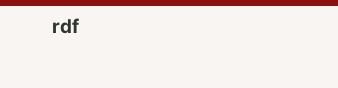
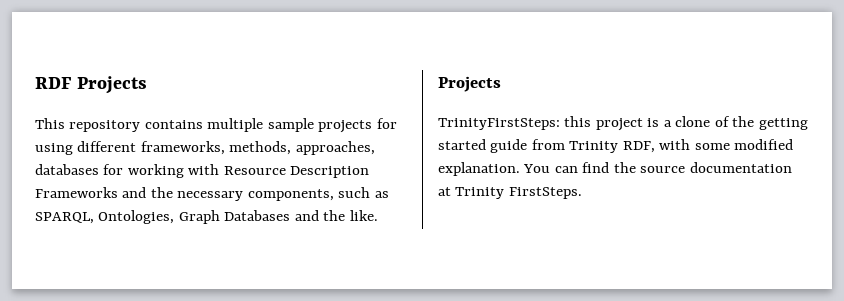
[52,18,79,34] rdf -> [35,76,147,94] [35,118,397,133] [35,141,375,155] [35,164,370,178] [35,187,389,201] [35,210,378,224] [438,76,501,92] [438,116,808,131] [438,139,794,153] [438,162,792,176] [438,187,582,199] RDF Projects // This repository contains multiple sample projects for using different frameworks, methods, approaches, databases for working with Resource Description Frameworks and the necessary components, such as SPARQL, Ontologies, Graph Databases and the like. // Projects // TrinityFirstSteps: this project is a clone of the getting started guide from Trinity RDF, with some modified explanation. You can find the source documentation at Trinity FirstSteps.

